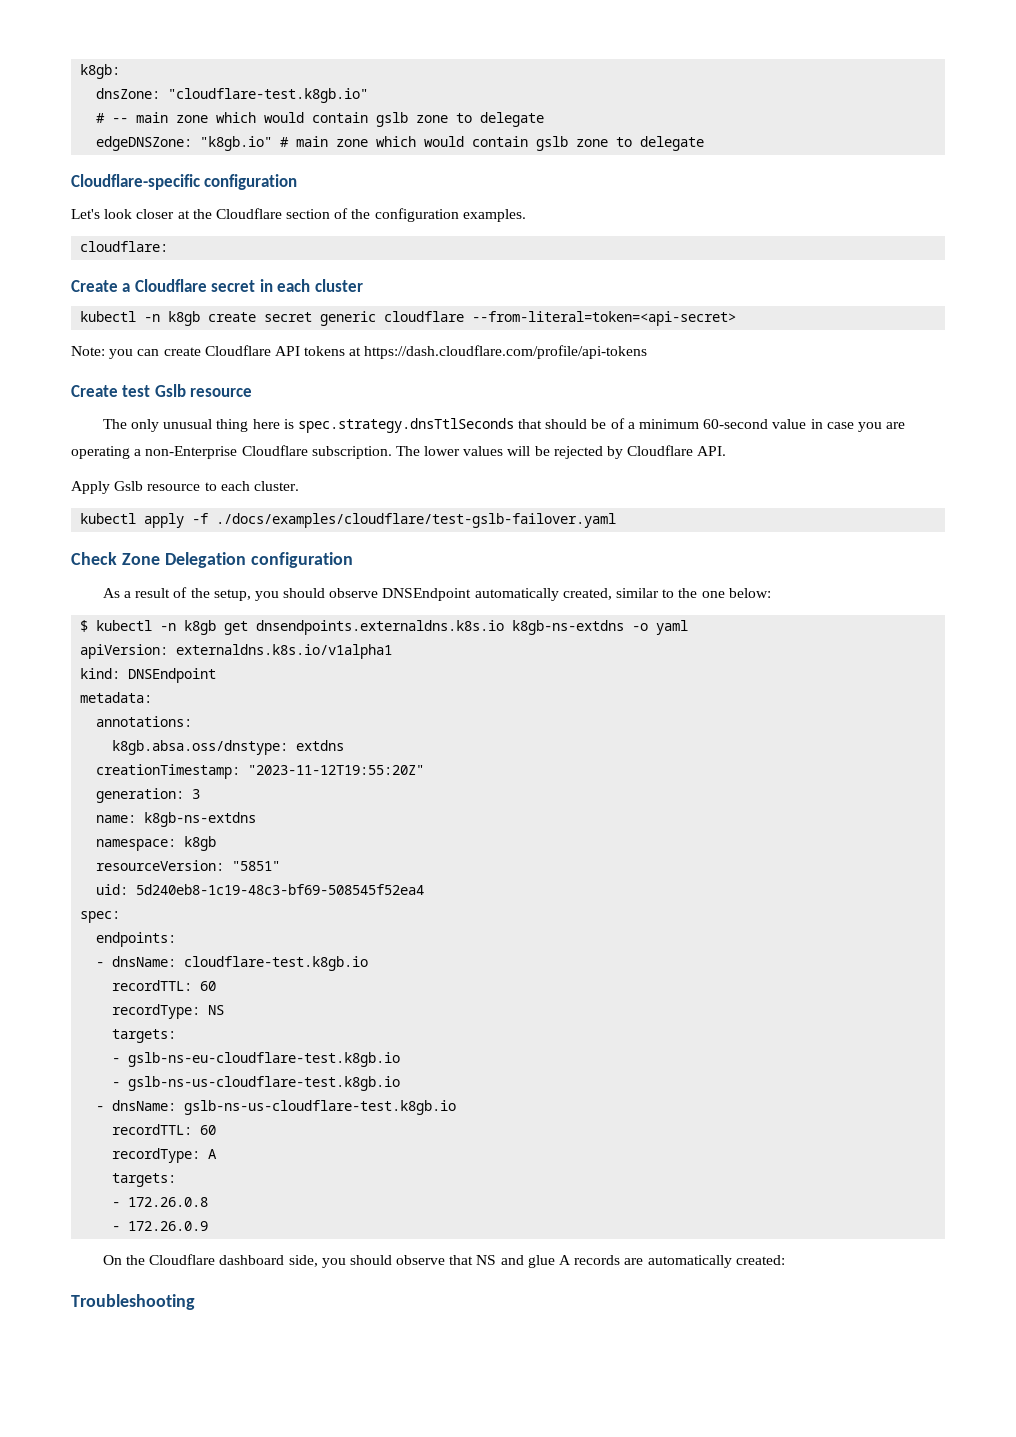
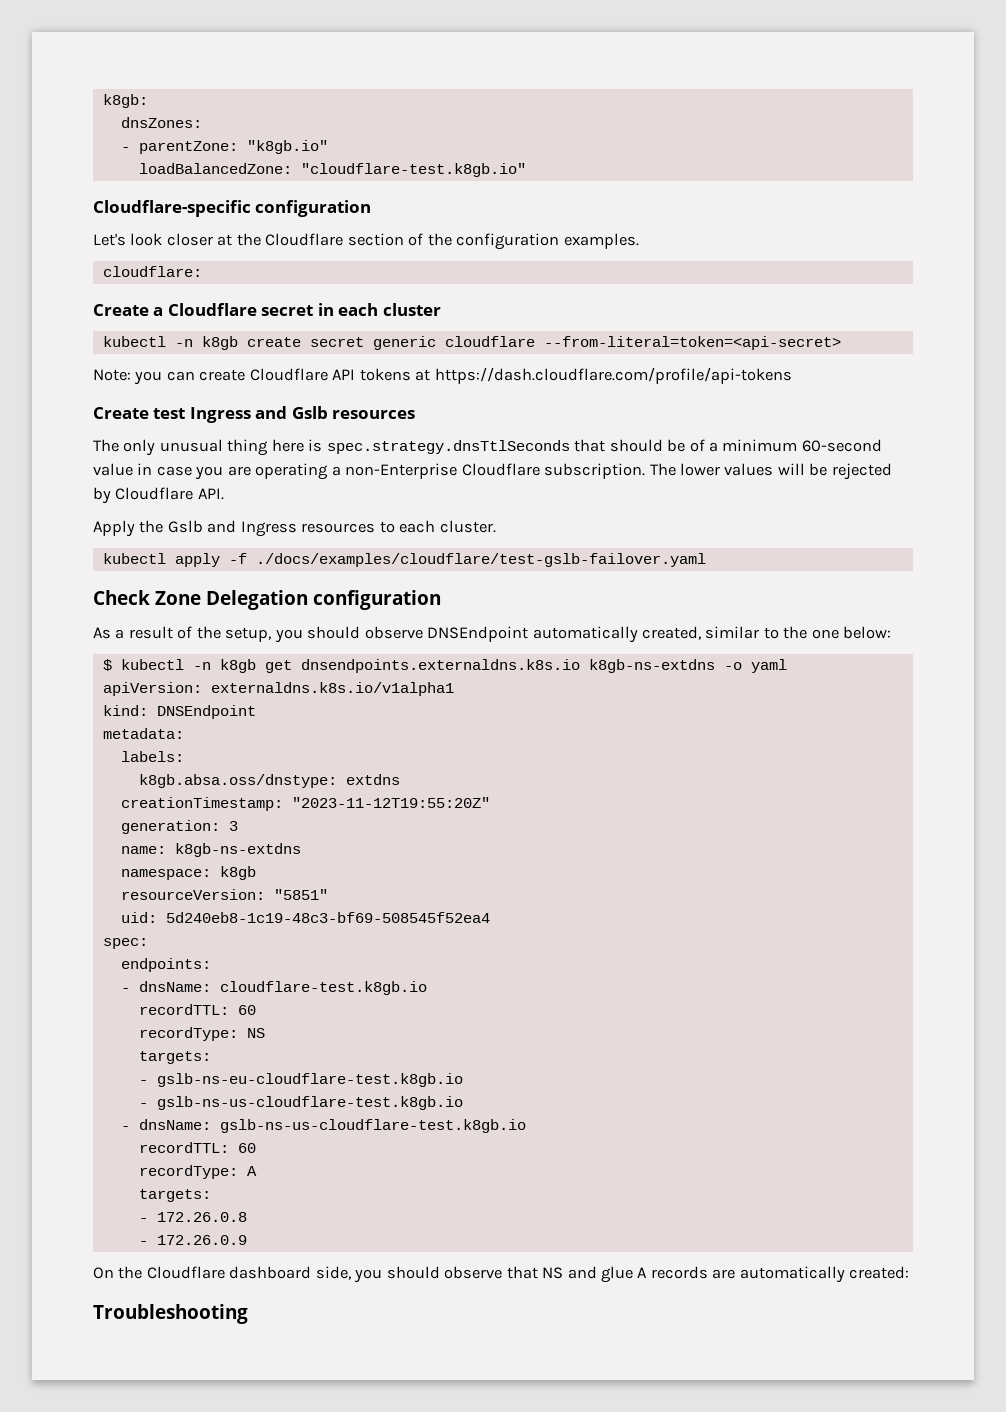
[96,88,369,103] [96,112,545,127] [96,136,705,151] dnsZone: "cloudflare-test.k8gb.io" // # -- main zone which would contain gslb zone to delegate // edgeDNSZone: "k8gb.io" # main zone which would contain gslb zone to delegate -> [120,117,202,128] [120,140,328,154] [138,163,526,177] dnsZones: // - parentZone: "k8gb.io" // loadBalancedZone: "cloudflare-test.k8gb.io"
[154,384,253,397] Gslb resource -> [189,406,416,423] Ingress and Gslb resources
[114,481,201,491] Gslb resource -> [139,520,376,537] the Gslb and Ingress resources
[96,716,193,727] annotations: -> [120,751,184,762] labels:

